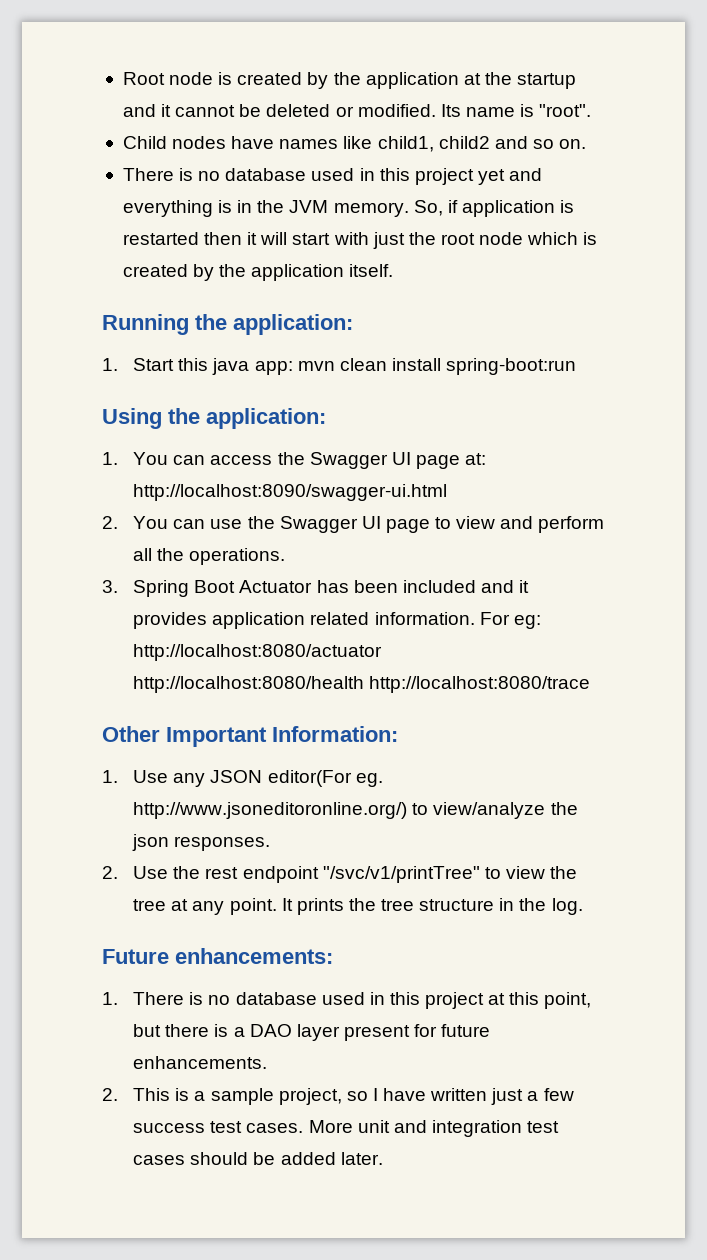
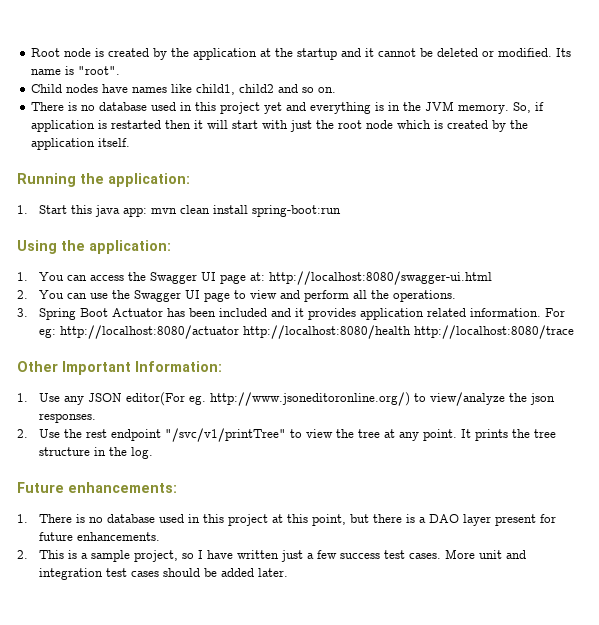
[133,484,448,501] http://localhost:8090/swagger-ui.html -> [268,271,492,285] http://localhost:8080/swagger-ui.html

